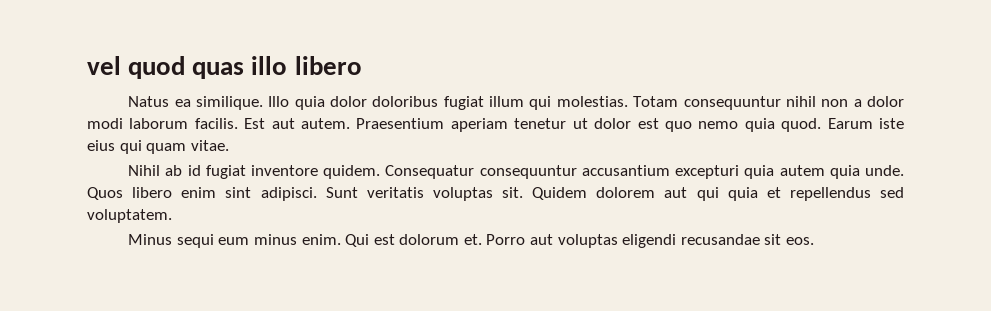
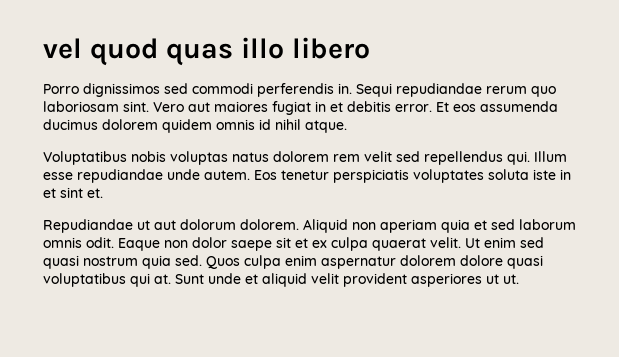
[128,96,905,110] [87,118,904,132] [87,140,229,154] [128,165,904,179] [87,187,904,201] [87,209,172,223] [128,234,815,248] Natus ea similique. Illo quia dolor doloribus fugiat illum qui molestias. Totam consequuntur nihil non a dolor modi laborum facilis. Est aut autem. Praesentium aperiam tenetur ut dolor est quo nemo quia quod. Earum iste eius qui quam vitae. // Nihil ab id fugiat inventore quidem. Consequatur consequuntur accusantium excepturi quia autem quia unde. Quos libero enim sint adipisci. Sunt veritatis voluptas sit. Quidem dolorem aut qui quia et repellendus sed voluptatem. // Minus sequi eum minus enim. Qui est dolorum et. Porro aut voluptas eligendi recusandae sit eos. -> [43,83,556,97] [43,101,558,115] [43,119,347,133] [43,151,567,165] [43,169,571,183] [43,187,103,198] [43,219,576,233] [43,237,544,251] [43,255,543,269] [43,273,519,287] Porro dignissimos sed commodi perferendis in. Sequi repudiandae rerum quo laboriosam sint. Vero aut maiores fugiat in et debitis error. Et eos assumenda ducimus dolorem quidem omnis id nihil atque. // Voluptatibus nobis voluptas natus dolorem rem velit sed repellendus qui. Illum esse repudiandae unde autem. Eos tenetur perspiciatis voluptates soluta iste in et sint et. // Repudiandae ut aut dolorum dolorem. Aliquid non aperiam quia et sed laborum omnis odit. Eaque non dolor saepe sit et ex culpa quaerat velit. Ut enim sed quasi nostrum quia sed. Quos culpa enim aspernatur dolorem dolore quasi voluptatibus qui at. Sunt unde et aliquid velit provident asperiores ut ut.

